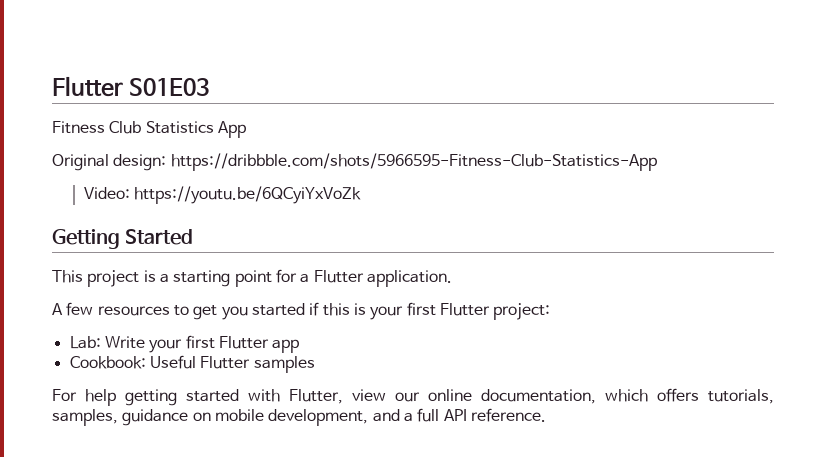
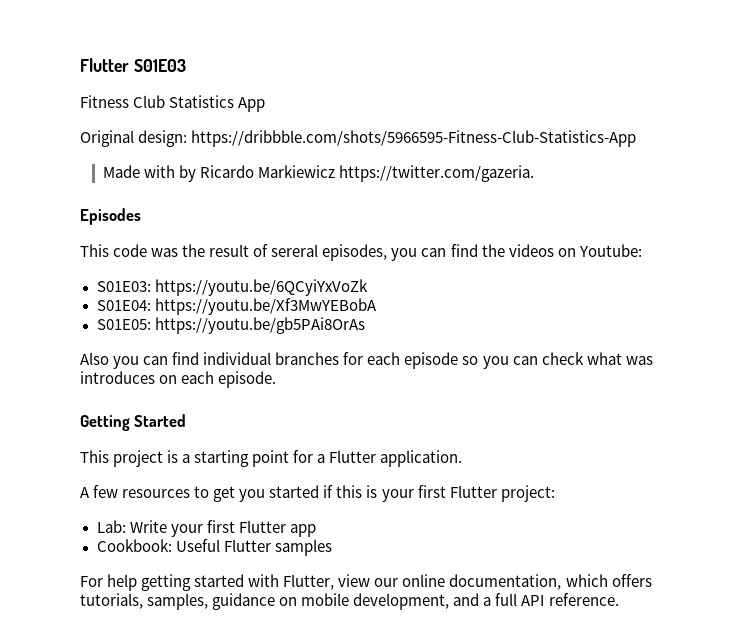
[83,186,362,204] Video: https://youtu.be/6QCyiYxVoZk -> [102,165,535,182] [80,208,141,225] [80,244,642,261] [96,279,368,296] [96,298,377,315] [96,317,365,334] [80,352,653,369] [80,371,277,388] Made with by Ricardo Markiewicz https://twitter.com/gazeria. // Episodes // This code was the result of sereral episodes, you can find the videos on Youtube: // S01E03: https://youtu.be/6QCyiYxVoZk // S01E04: https://youtu.be/Xf3MwYEBobA // S01E05: https://youtu.be/gb5PAi8OrAs // Also you can find individual branches for each episode so you can check what was introduces on each episode.

